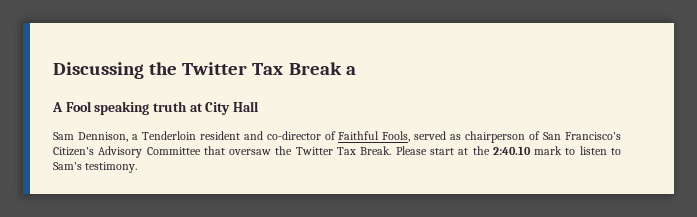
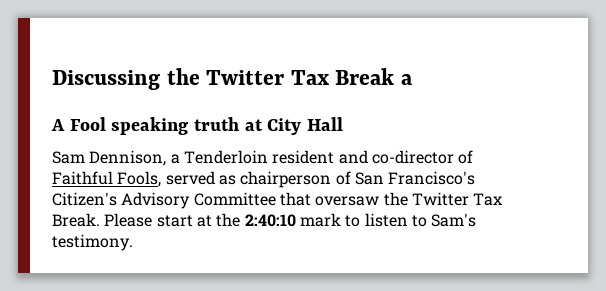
[492,146,531,155] 2:40.10 -> [244,214,296,227] 2:40:10

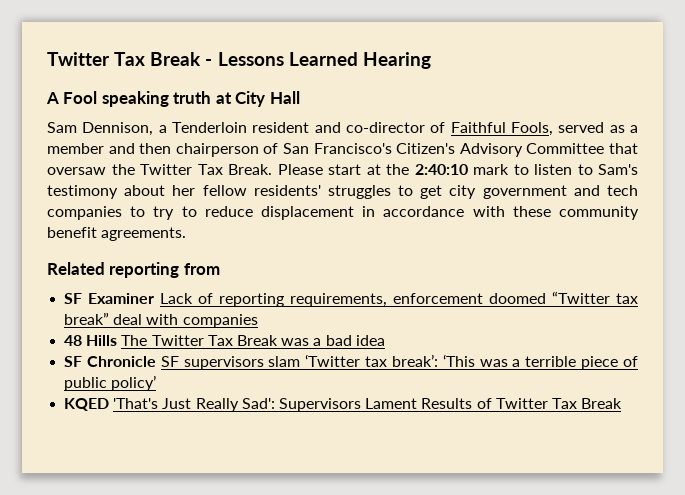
[52,68,414,90] Discussing the Twitter Tax Break a -> [47,52,431,69] Twitter Tax Break - Lessons Learned Hearing
(236, 180) none -> [630,125,638,133] [47,143,172,154] a member and then
[52,234,133,251] testimony. -> [47,185,638,199] [47,206,639,220] [47,227,187,241] [47,262,220,278] [64,291,639,307] [64,312,258,328] [64,335,385,346] [64,354,639,370] [64,375,157,391] [64,398,623,412] testimony about her fellow residents' struggles to get city government and tech companies to try to reduce displacement in accordance with these community benefit agreements. // Related reporting from // SF Examiner Lack of reporting requirements, enforcement doomed “Twitter tax break” deal with companies // 48 Hills The Twitter Tax Break was a bad idea // SF Chronicle SF supervisors slam ‘Twitter tax break’: ‘This was a terrible piece of public policy’ // KQED 'That's Just Really Sad': Supervisors Lament Results of Twitter Tax Break

